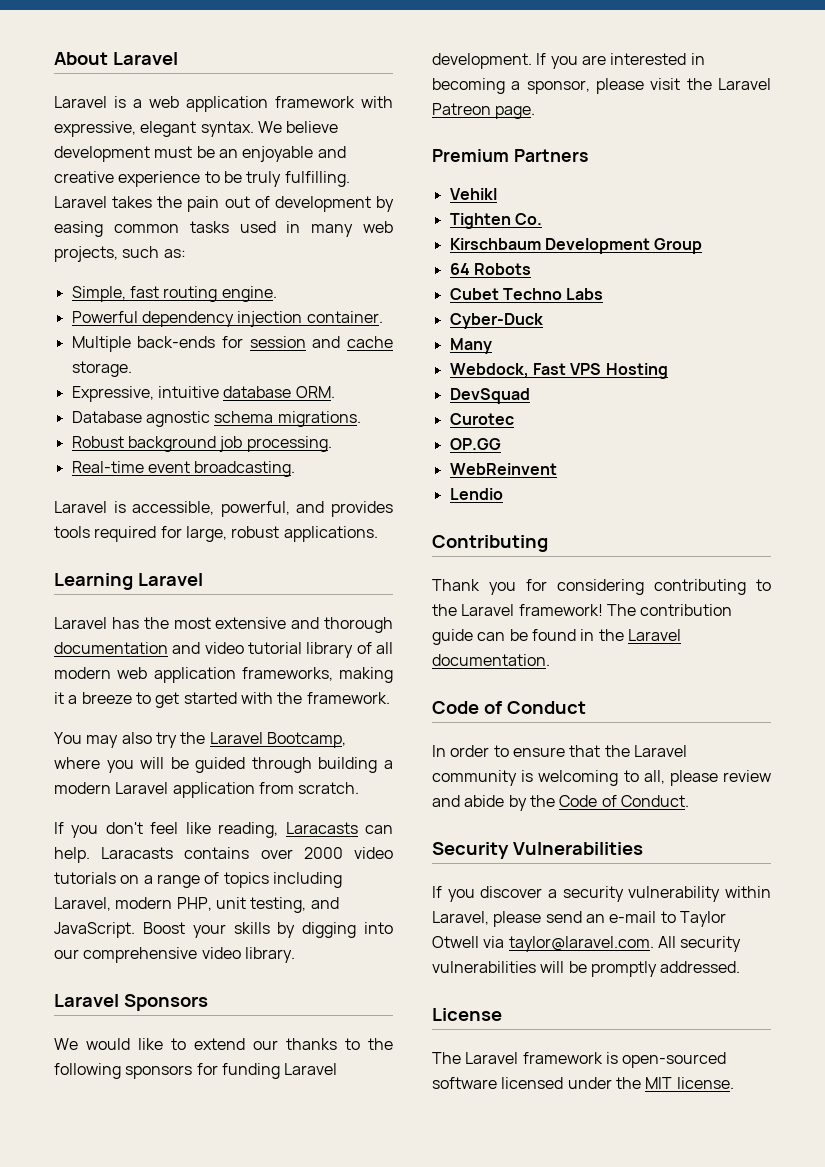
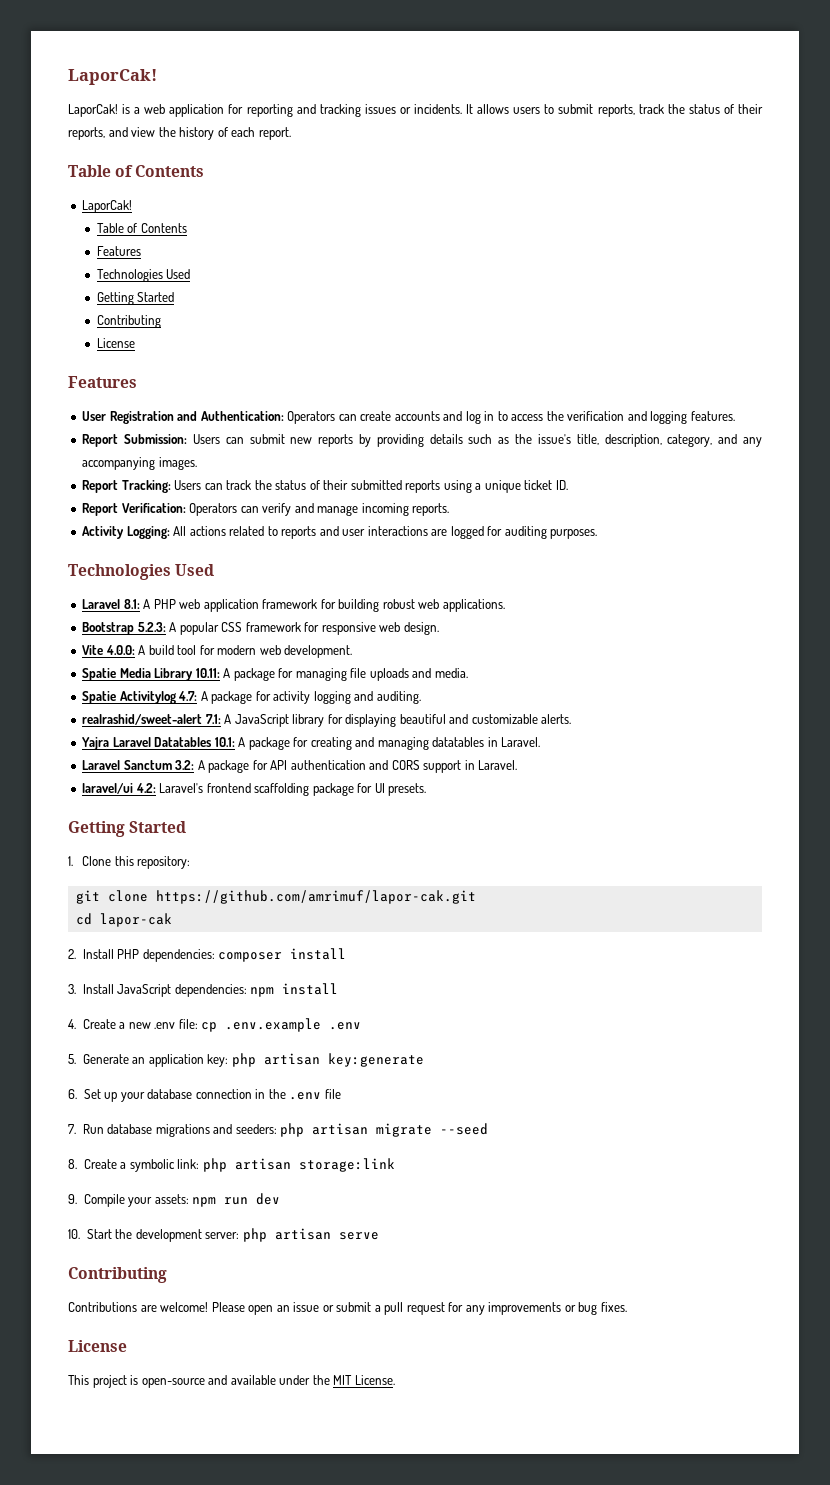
[54,52,178,65] [54,96,107,108] About Laravel // Laravel -> [68,69,157,85] [68,104,118,117] LaporCak! // LaporCak!
[275,96,393,108] [54,121,339,137] [54,146,346,162] [54,171,350,187] [54,196,394,212] [54,221,393,237] [54,246,186,262] [71,286,277,302] [71,311,383,327] [71,336,393,352] [71,361,132,377] [71,386,335,402] [71,411,361,427] [71,436,332,452] [71,461,296,477] [54,501,393,517] [54,526,378,542] [54,573,203,590] [54,617,394,633] [54,642,393,658] [54,667,393,683] [54,692,390,708] [54,732,346,748] [54,757,393,773] [54,782,360,798] [54,822,393,838] [54,847,394,863] [54,872,342,888] [54,897,339,913] [54,922,393,938] [54,947,295,963] [54,994,208,1011] [54,1038,393,1050] [54,1063,338,1079] [432,53,705,69] [432,78,771,94] [432,103,536,119] [432,149,588,162] [449,188,497,200] [449,213,542,229] [449,238,703,254] [449,263,531,275] [449,288,604,300] [449,313,543,329] [449,338,492,354] [449,363,668,379] [449,388,530,404] [449,413,514,425] [449,438,501,450] [449,463,557,475] [449,488,503,500] [432,535,548,552] [432,579,771,595] [432,604,733,616] [432,629,681,645] [432,654,550,666] [432,701,586,714] [432,745,687,757] [432,770,771,786] [432,795,689,811] [432,842,643,859] [432,886,771,902] [432,911,726,927] [432,936,742,952] [432,961,741,977] [432,1008,502,1021] [432,1052,727,1068] [432,1077,564,1089] framework with expressive, elegant syntax. We believe development must be an enjoyable and creative experience to be truly fulfilling. Laravel takes the pain out of development by easing common tasks used in many web projects, such as: // Simple, fast routing engine. // Powerful dependency injection container. // Multiple back-ends for session and cache storage. // Expressive, intuitive database ORM. // Database agnostic schema migrations. // Robust background job processing. // Real-time event broadcasting. // Laravel is accessible, powerful, and provides tools required for large, robust applications. // Learning Laravel // Laravel has the most extensive and thorough documentation and video tutorial library of all modern web application frameworks, making it a breeze to get started with the framework. // You may also try the Laravel Bootcamp, where you will be guided through building a modern Laravel application from scratch. // If you don't feel like reading, Laracasts can help. Laracasts contains over 2000 video tutorials on a range of topics including Laravel, modern PHP, unit testing, and JavaScript. Boost your skills by digging into our comprehensive video library. // Laravel Sponsors // We would like to extend our thanks to the following sponsors for funding Laravel development. If you are interested in becoming a sponsor, please visit the Laravel Patreon page. // Premium Partners // Vehikl // Tighten Co. // Kirschbaum Development Group // 64 Robots // Cubet Techno Labs // Cyber-Duck // Many // Webdock, Fast VPS Hosting // DevSquad // Curotec // OP.GG // WebReinvent // Lendio // Contributing // Thank you for considering contributing to the Laravel framework! The contribution guide can be found in the Laravel documentation. // Code of Conduct // In order to ensure that the Laravel community is welcoming to all, please review and abide by the Code of Conduct. // Security Vulnerabilities // If you discover a security vulnerability within Laravel, please send an e-mail to Taylor Otwell via taylor@laravel.com. All security vulnerabilities will be promptly addressed. // License // The Laravel framework is open-sourced software licensed -> [228,104,763,117] [68,127,291,140] [68,165,205,177] [82,200,133,213] [96,223,187,233] [96,246,141,256] [96,269,191,282] [96,292,175,305] [96,315,161,328] [96,338,135,348] [68,376,137,388] [82,411,735,424] [82,434,763,447] [82,457,197,470] [82,480,568,493] [82,503,450,516] [82,526,598,539] [68,564,215,580] [82,599,505,612] [82,622,439,635] [82,645,353,658] [82,668,468,681] [82,691,421,704] [82,714,572,727] [82,737,541,750] [82,760,518,773] [82,783,427,796] [68,821,187,837] [68,856,191,869] [75,890,476,904] [75,913,172,927] [68,948,347,962] [68,983,339,997] [68,1018,362,1032] [68,1053,424,1067] [68,1089,341,1102] [68,1123,489,1137] [68,1158,395,1172] [68,1193,281,1207] [68,1228,379,1242] [68,1267,167,1283] [68,1302,627,1315] [68,1340,127,1352] [68,1375,276,1388] for reporting and tracking issues or incidents. It allows users to submit reports, track the status of their reports, and view the history of each report. // Table of Contents // LaporCak! // Table of Contents // Features // Technologies Used // Getting Started // Contributing // License // Features // User Registration and Authentication: Operators can create accounts and log in to access the verification and logging features. // Report Submission: Users can submit new reports by providing details such as the issue's title, description, category, and any accompanying images. // Report Tracking: Users can track the status of their submitted reports using a unique ticket ID. // Report Verification: Operators can verify and manage incoming reports. // Activity Logging: All actions related to reports and user interactions are logged for auditing purposes. // Technologies Used // Laravel 8.1: A PHP web application framework for building robust web applications. // Bootstrap 5.2.3: A popular CSS framework for responsive web design. // Vite 4.0.0: A build tool for modern web development. // Spatie Media Library 10.11: A package for managing file uploads and media. // Spatie Activitylog 4.7: A package for activity logging and auditing. // realrashid/sweet-alert 7.1: A JavaScript library for displaying beautiful and customizable alerts. // Yajra Laravel Datatables 10.1: A package for creating and managing datatables in Laravel. // Laravel Sanctum 3.2: A package for API authentication and CORS support in Laravel. // laravel/ui 4.2: Laravel's frontend scaffolding package for UI presets. // Getting Started // 1. Clone this repository: // git clone https://github.com/amrimuf/lapor-cak.git // cd lapor-cak // 2. Install PHP dependencies: composer install // 3. Install JavaScript dependencies: npm install // 4. Create a new .env file: cp .env.example .env // 5. Generate an application key: php artisan key:generate // 6. Set up your database connection in the .env file // 7. Run database migrations and seeders: php artisan migrate --seed // 8. Create a symbolic link: php artisan storage:link // 9. Compile your assets: npm run dev // 10. Start the development server: php artisan serve // Contributing // Contributions are welcome! Please open an issue or submit a pull request for any improvements or bug fixes. // License // This project is open-source and available
[676,1077,734,1089] license. -> [354,1375,395,1385] License.

